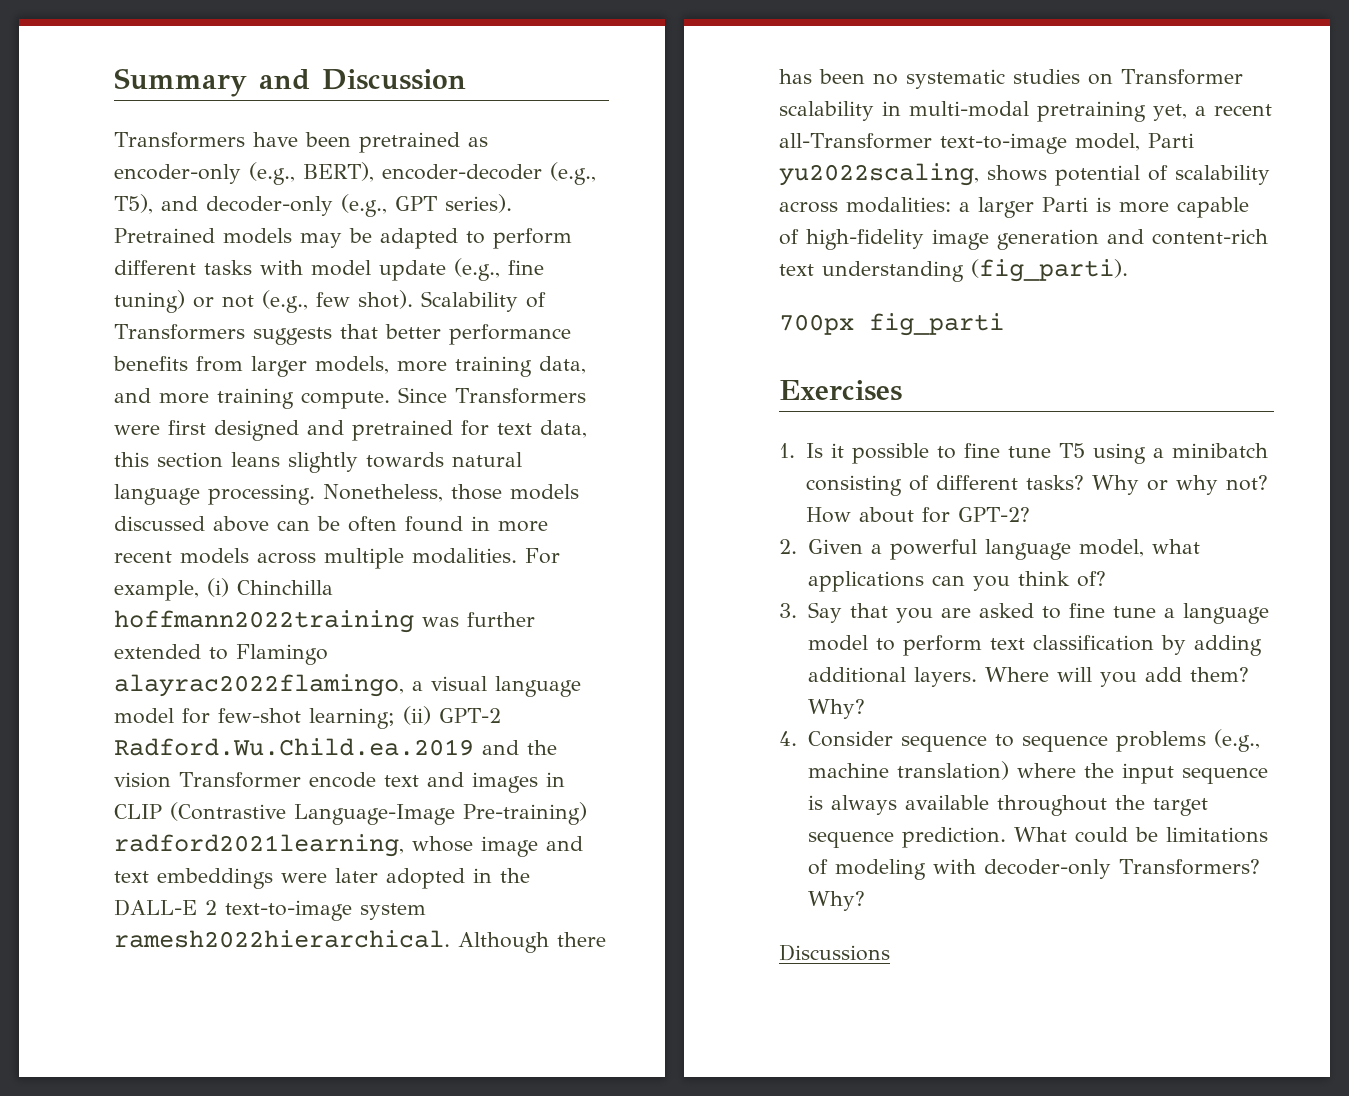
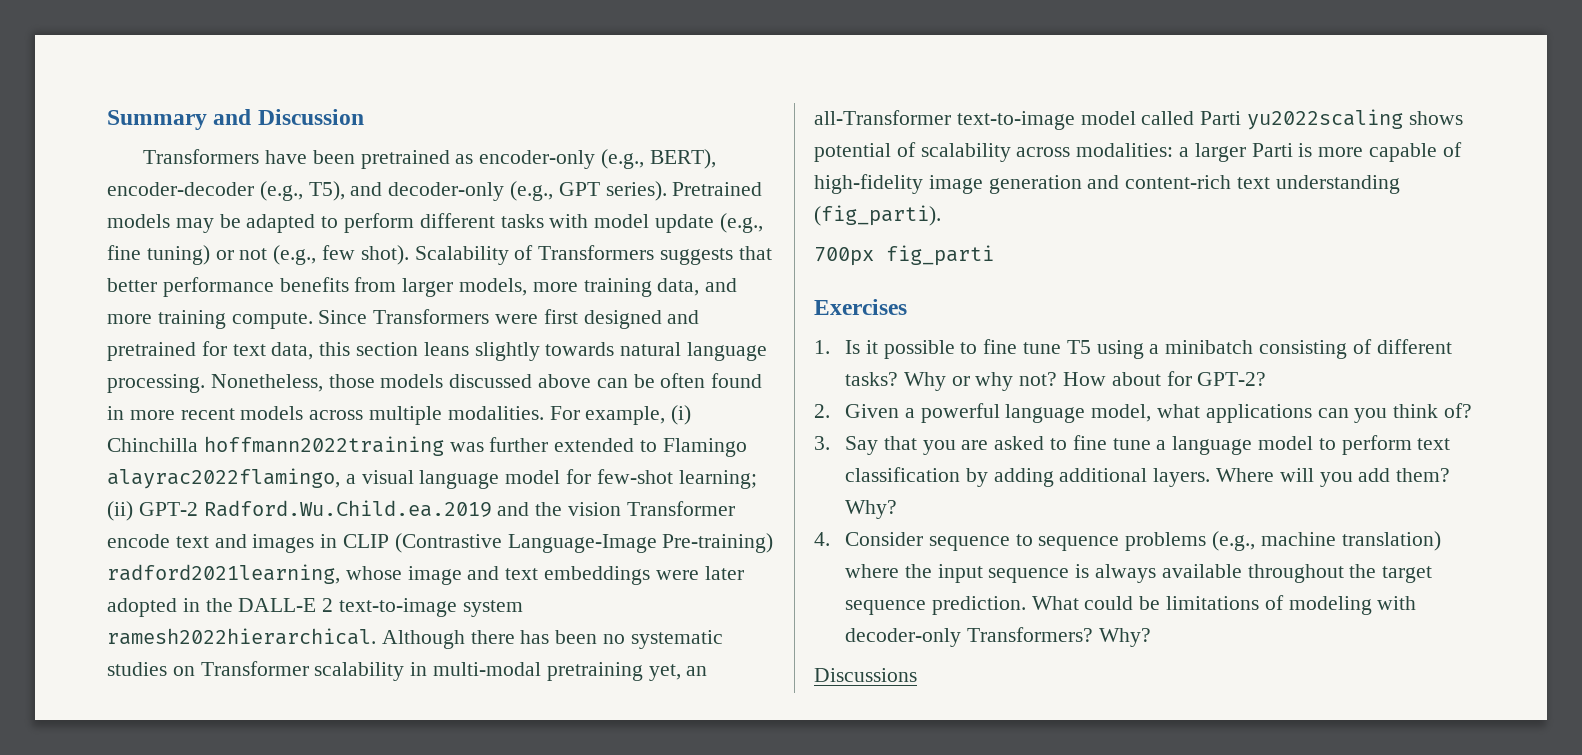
[1195,104,1272,116] [779,133,1194,154] [779,163,979,186] a recent all-Transformer text-to-image model, Parti yu2022scaling, -> [686,666,708,676] [814,109,1404,130] an all-Transformer text-to-image model called Parti yu2022scaling

